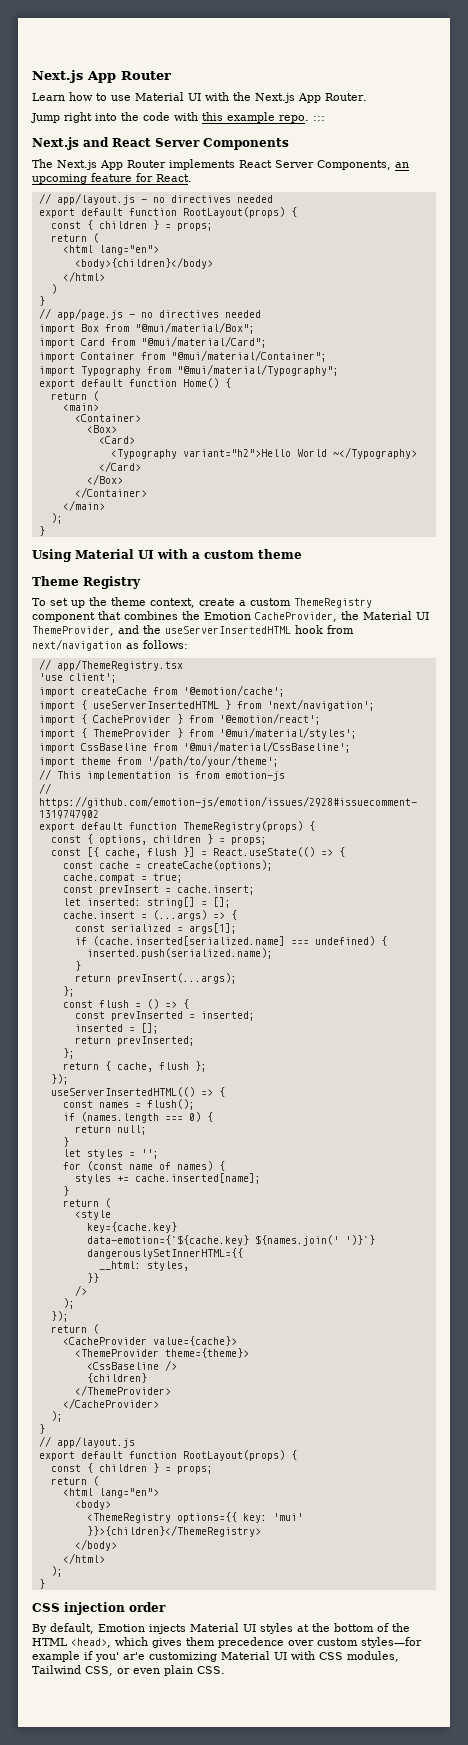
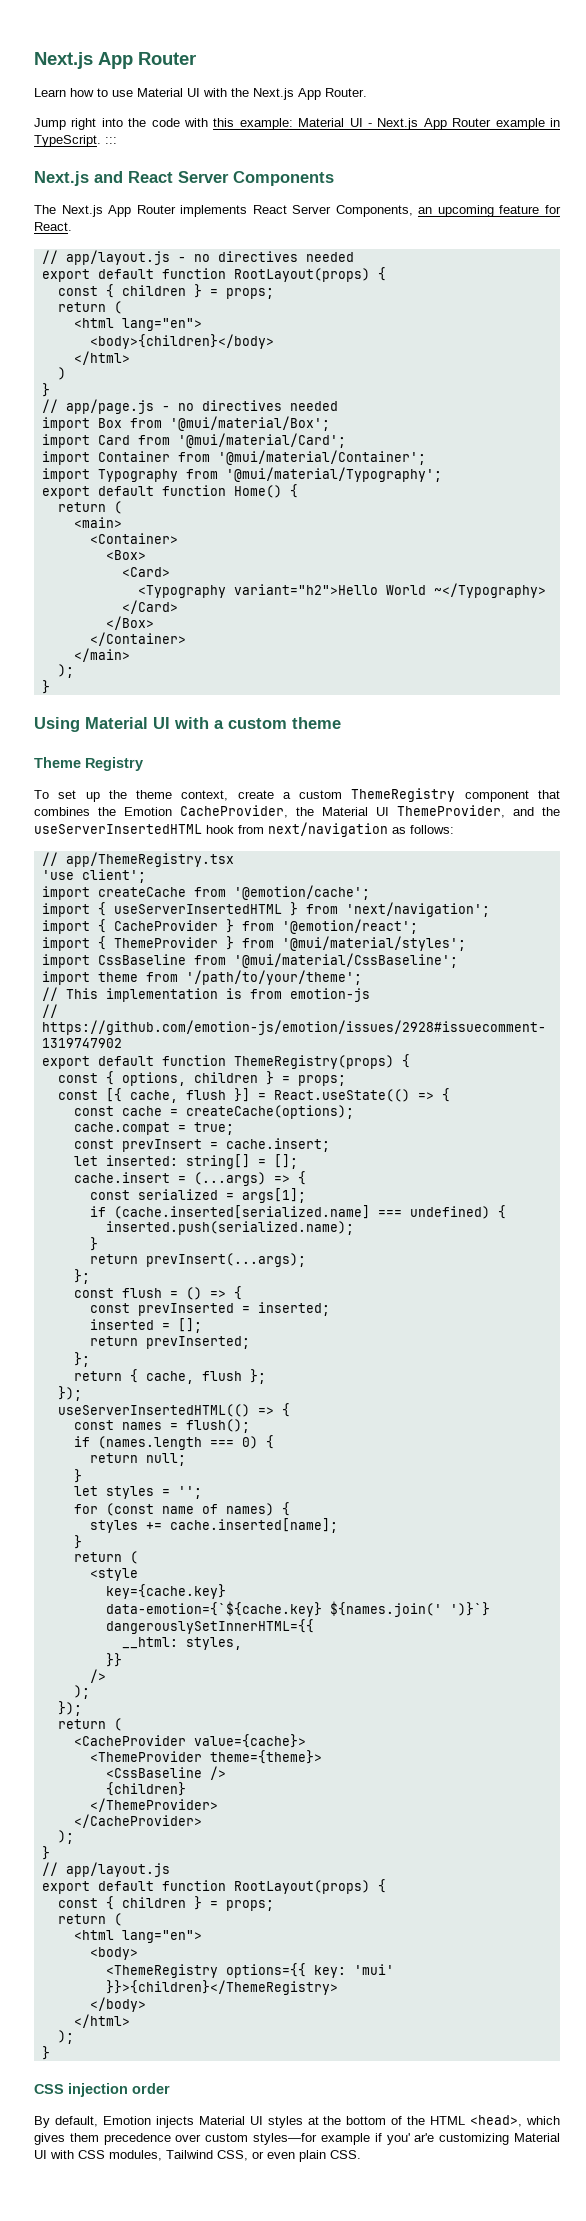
[227,112,309,123] example repo. -> [239,118,560,130] [34,135,101,147] example: Material UI - Next.js App Router example in TypeScript.
[134,322,255,334] "@mui/material/Box"; -> [169,416,330,431] '@mui/material/Box';
[140,336,267,348] "@mui/material/Card"; -> [177,433,346,448] '@mui/material/Card';
[170,350,327,362] "@mui/material/Container"; -> [217,450,426,465] '@mui/material/Container';
[176,364,339,376] "@mui/material/Typography"; -> [225,467,442,482] '@mui/material/Typography';

